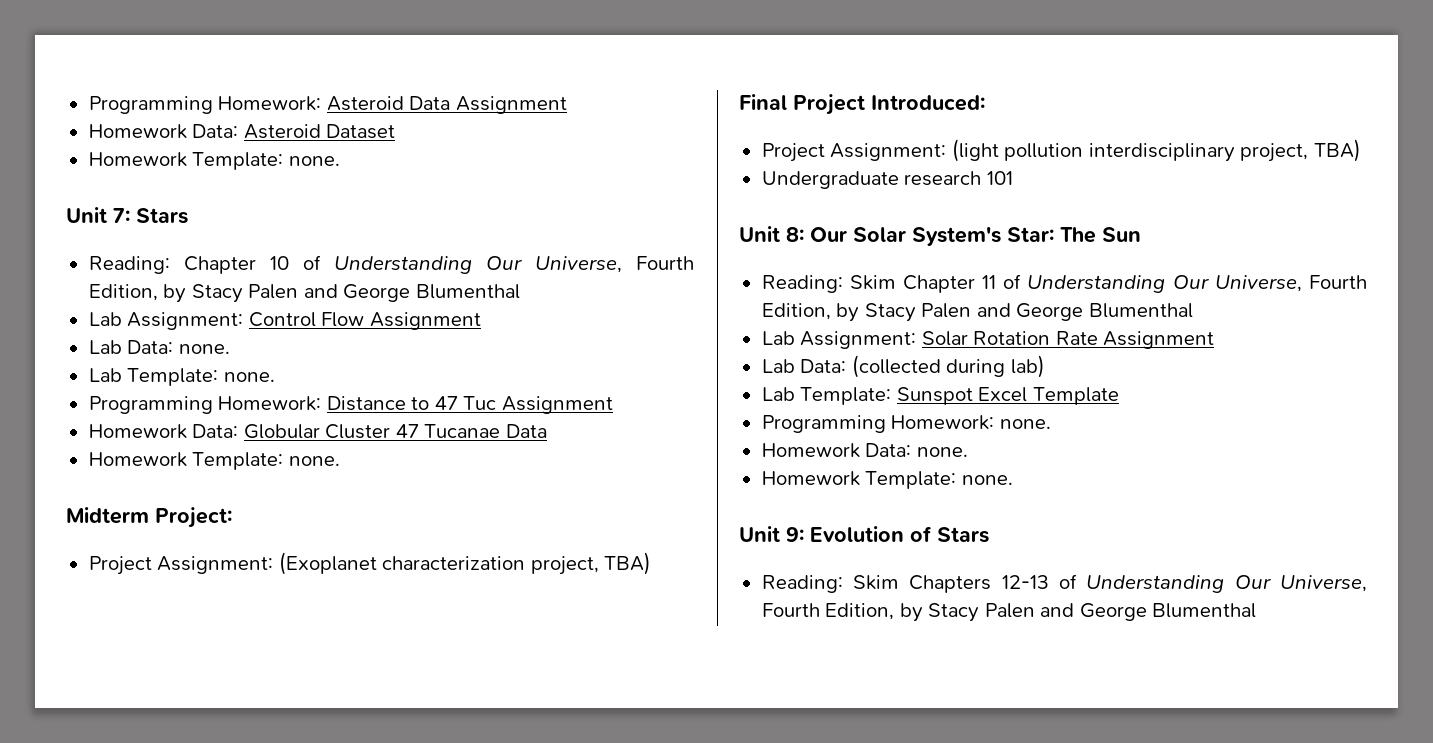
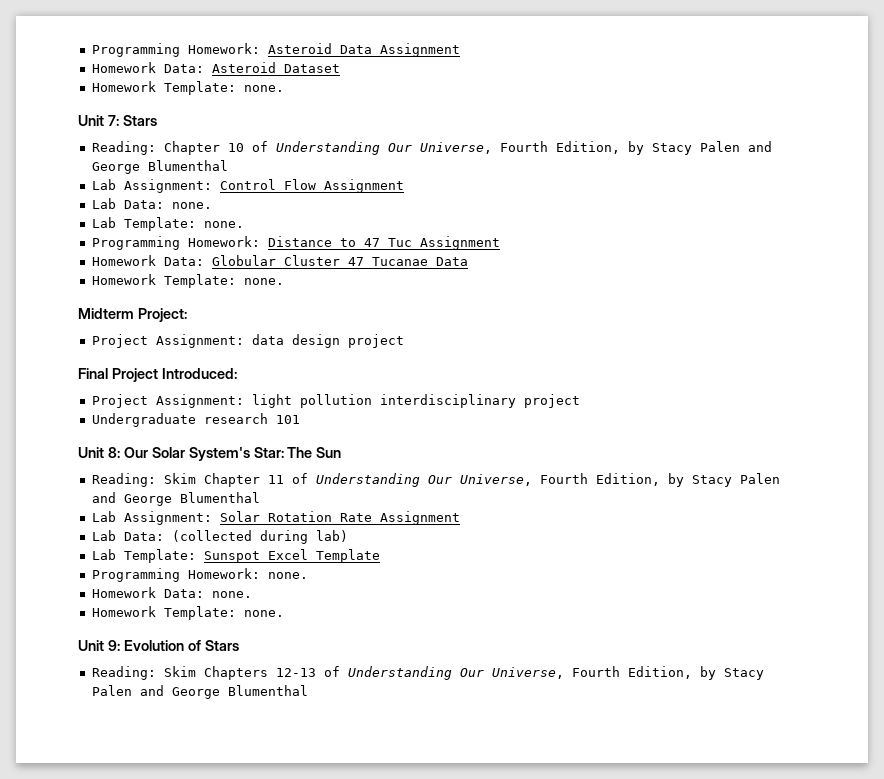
[278,552,652,575] (Exoplanet characterization project, TBA) -> [251,334,404,348] data design project
[951,139,999,162] (light -> [251,394,292,408] light
[1240,139,1361,162] project, TBA) -> [523,394,580,408] project

